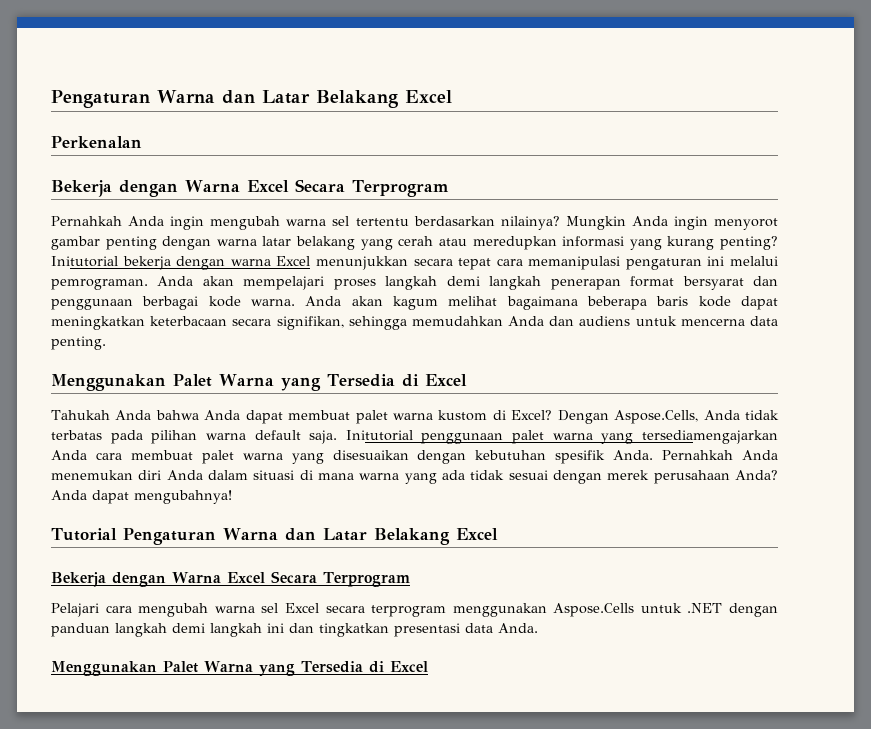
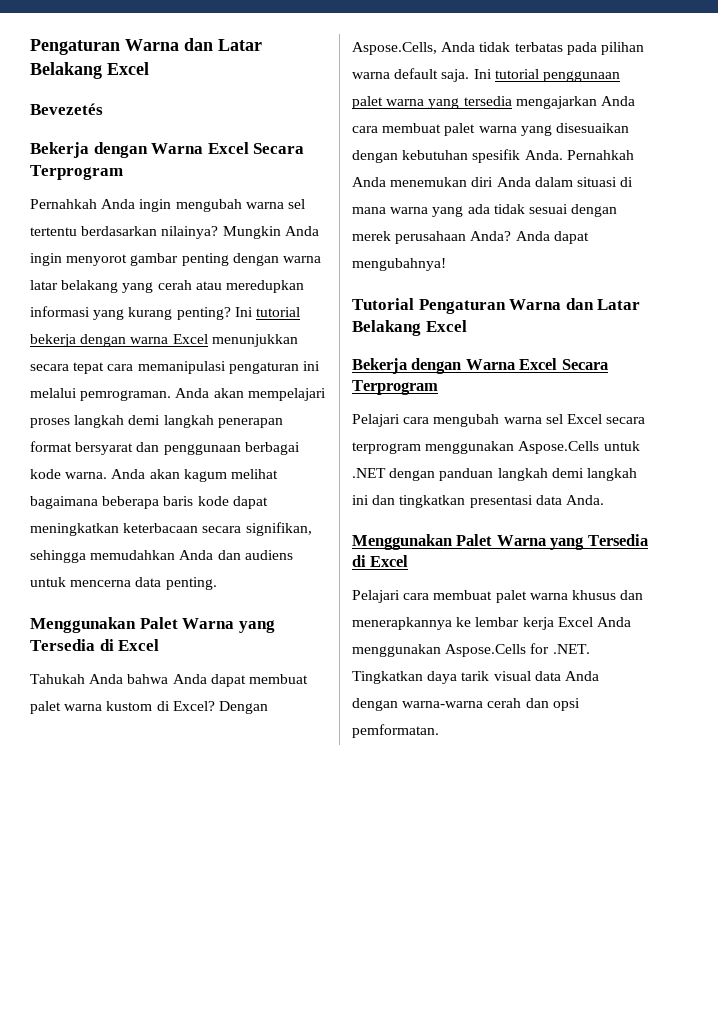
[51,90,452,108] [51,136,142,148] Pengaturan Warna dan Latar Belakang Excel // Perkenalan -> [30,38,262,55] [30,62,149,79] [30,103,103,115] Pengaturan Warna dan Latar Belakang Excel // Bevezetés
[51,256,118,267] Initutorial -> [234,307,300,317] Ini tutorial
[345,430,413,441] Initutorial -> [473,69,539,79] Ini tutorial
[642,430,778,444] tersediamengajarkan -> [463,96,597,109] tersedia mengajarkan
(428, 666) none -> [352,590,644,603] [352,617,631,630] [352,643,590,657] [352,671,599,684] [352,698,580,711] [352,724,439,738] // Pelajari cara membuat palet warna khusus dan menerapkannya ke lembar kerja Excel Anda menggunakan Aspose.Cells for .NET. Tingkatkan daya tarik visual data Anda dengan warna-warna cerah dan opsi pemformatan.

